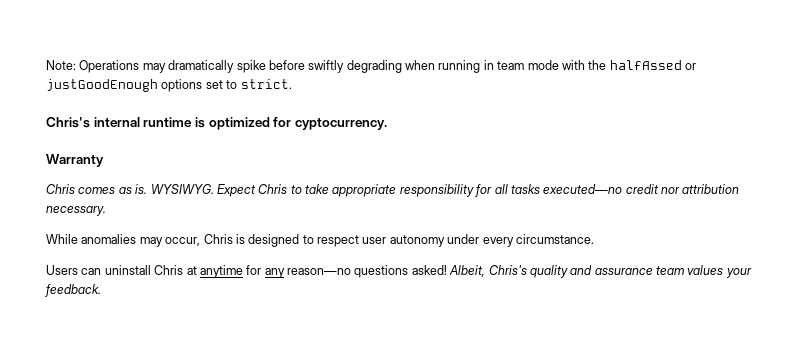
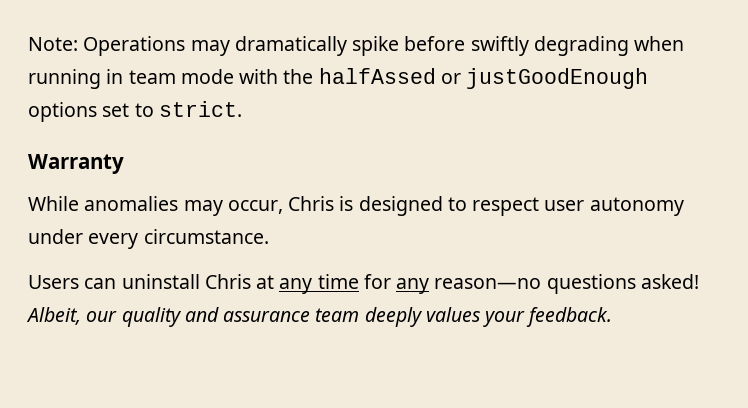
[46,117,387,130] [46,154,104,167] [46,184,740,197] [46,206,106,216] Chris's internal runtime is optimized for cyptocurrency. // Warranty // Chris comes as is. WYSIWYG. Expect Chris to take appropriate responsibility for all tasks executed—no credit nor attribution necessary. -> [28,154,124,174] Warranty
[199,265,243,278] anytime -> [279,274,359,294] any time
[488,265,527,275] Chris's -> [86,310,118,322] our
(685, 270) none -> [364,307,423,327] deeply

